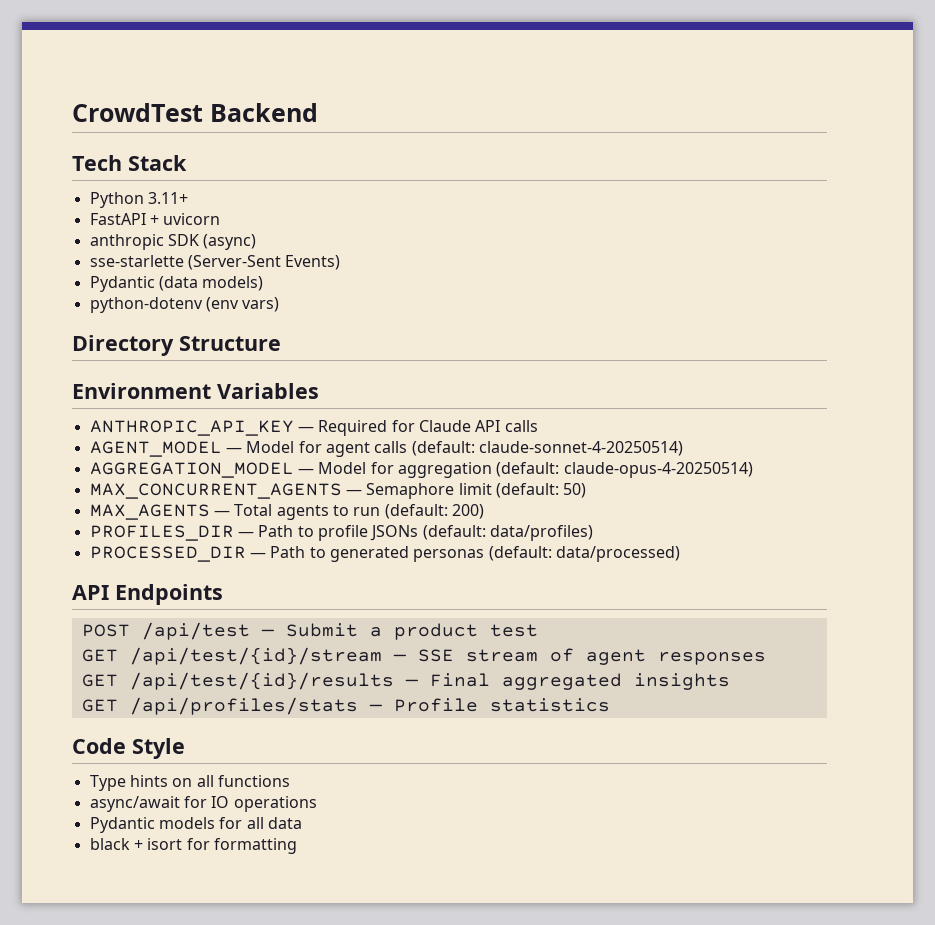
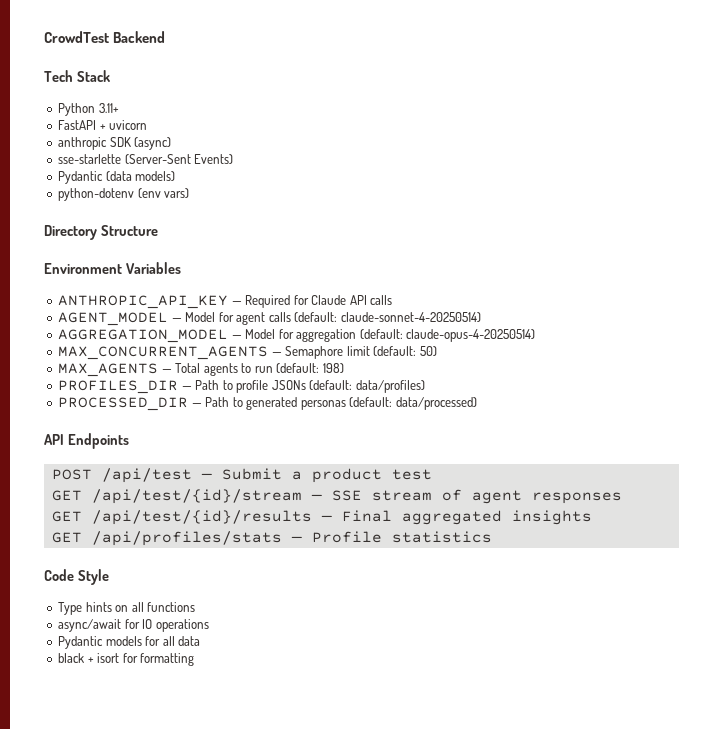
[451,504,484,519] 200) -> [322,363,344,373] 198)

